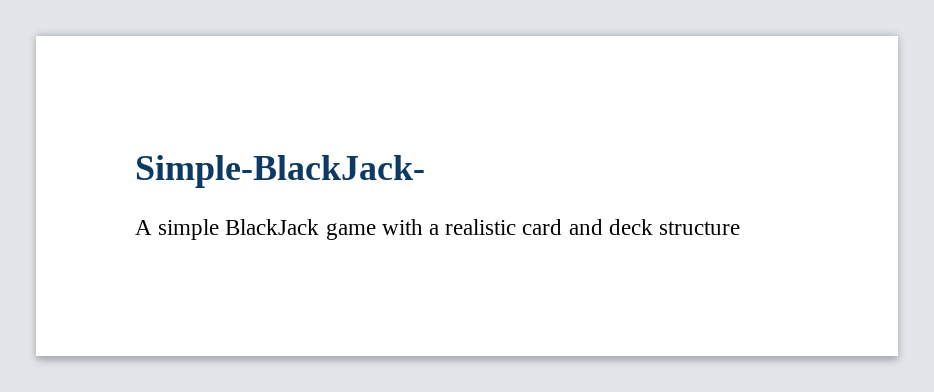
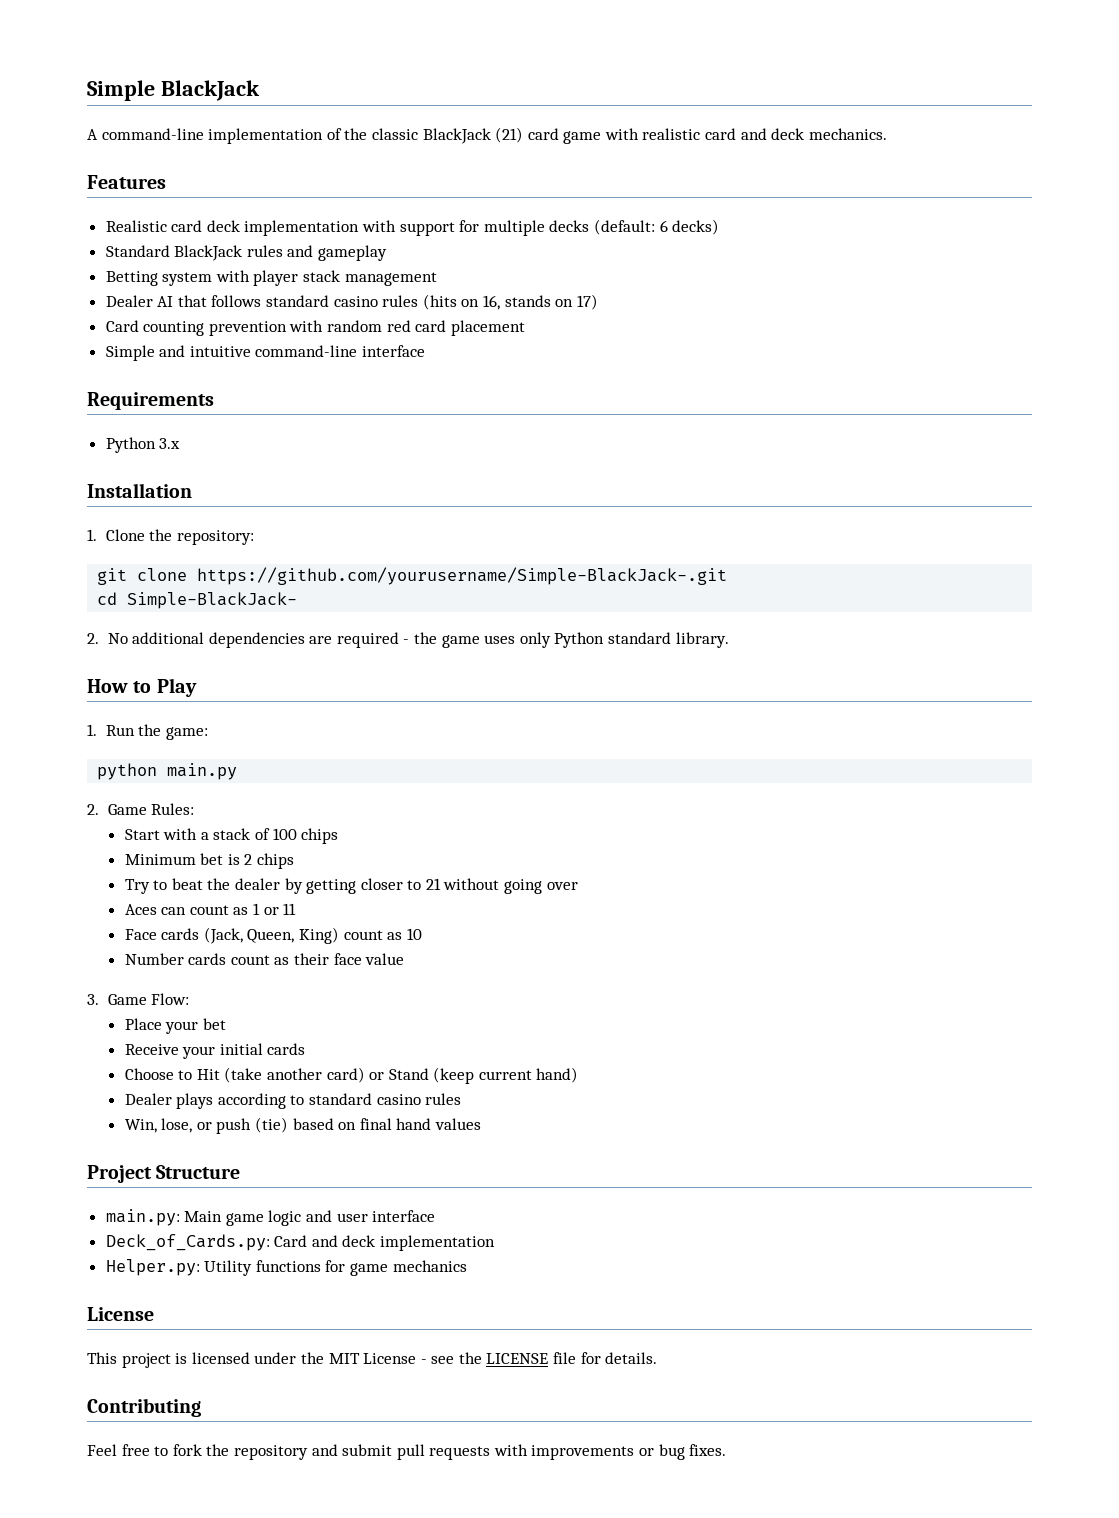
[135,155,425,188] Simple-BlackJack- -> [87,80,260,101] Simple BlackJack
[158,219,320,240] simple BlackJack -> [101,127,559,144] command-line implementation of the classic BlackJack (21) card
[429,224,440,235] a -> (639, 134) none
[659,221,741,235] structure -> [808,128,887,140] [87,175,166,189] [105,219,720,236] [105,245,388,261] [105,270,437,286] [105,294,598,310] [105,320,525,336] [105,345,426,361] [87,392,214,410] [105,437,181,453] [87,483,192,498] [87,529,255,545] [97,567,728,585] [97,592,298,609] [87,632,729,648] [87,678,197,697] [87,724,209,740] [97,763,238,780] [87,803,195,815] [124,828,339,844] [124,853,294,869] [124,878,578,894] [124,903,297,915] [124,927,422,944] [124,953,405,965] [87,993,190,1005] [124,1018,226,1034] [124,1043,306,1059] [124,1067,579,1084] [124,1093,462,1109] [124,1117,481,1134] [87,1165,241,1183] [105,1209,436,1226] [105,1234,496,1251] [105,1259,467,1276] [87,1307,154,1321] [87,1352,658,1368] [87,1398,201,1417] [87,1444,727,1460] mechanics. // Features // Realistic card deck implementation with support for multiple decks (default: 6 decks) // Standard BlackJack rules and gameplay // Betting system with player stack management // Dealer AI that follows standard casino rules (hits on 16, stands on 17) // Card counting prevention with random red card placement // Simple and intuitive command-line interface // Requirements // Python 3.x // Installation // 1. Clone the repository: // git clone https://github.com/yourusername/Simple-BlackJack-.git // cd Simple-BlackJack- // 2. No additional dependencies are required - the game uses only Python standard library. // How to Play // 1. Run the game: // python main.py // 2. Game Rules: // Start with a stack of 100 chips // Minimum bet is 2 chips // Try to beat the dealer by getting closer to 21 without going over // Aces can count as 1 or 11 // Face cards (Jack, Queen, King) count as 10 // Number cards count as their face value // 3. Game Flow: // Place your bet // Receive your initial cards // Choose to Hit (take another card) or Stand (keep current hand) // Dealer plays according to standard casino rules // Win, lose, or push (tie) based on final hand values // Project Structure // main.py: Main game logic and user interface // Deck_of_Cards.py: Card and deck implementation // Helper.py: Utility functions for game mechanics // License // This project is licensed under the MIT License - see the LICENSE file for details. // Contributing // Feel free to fork the repository and submit pull requests with improvements or bug fixes.

